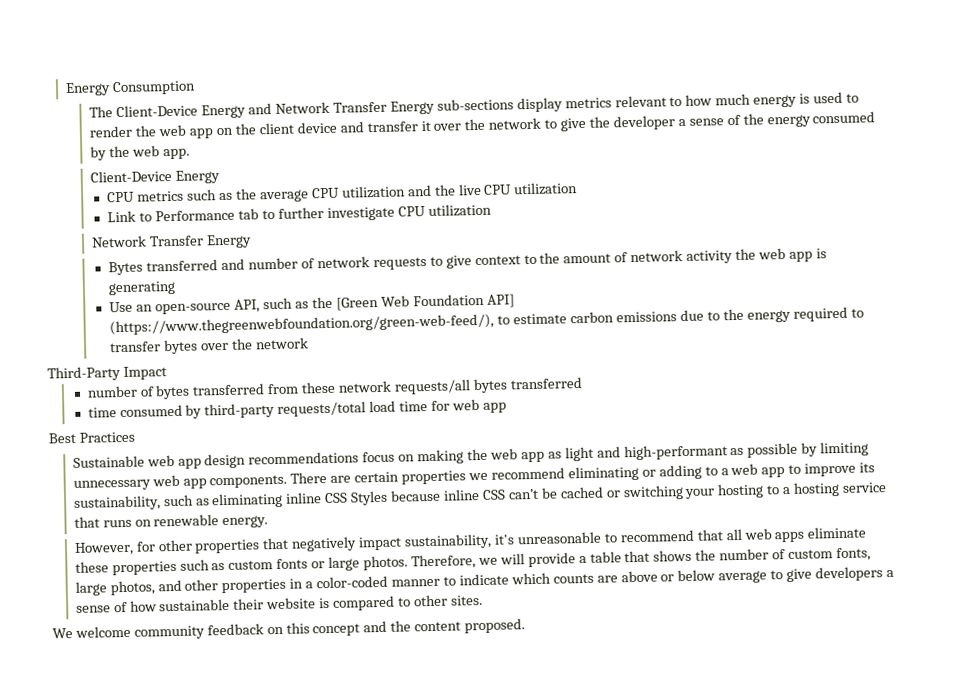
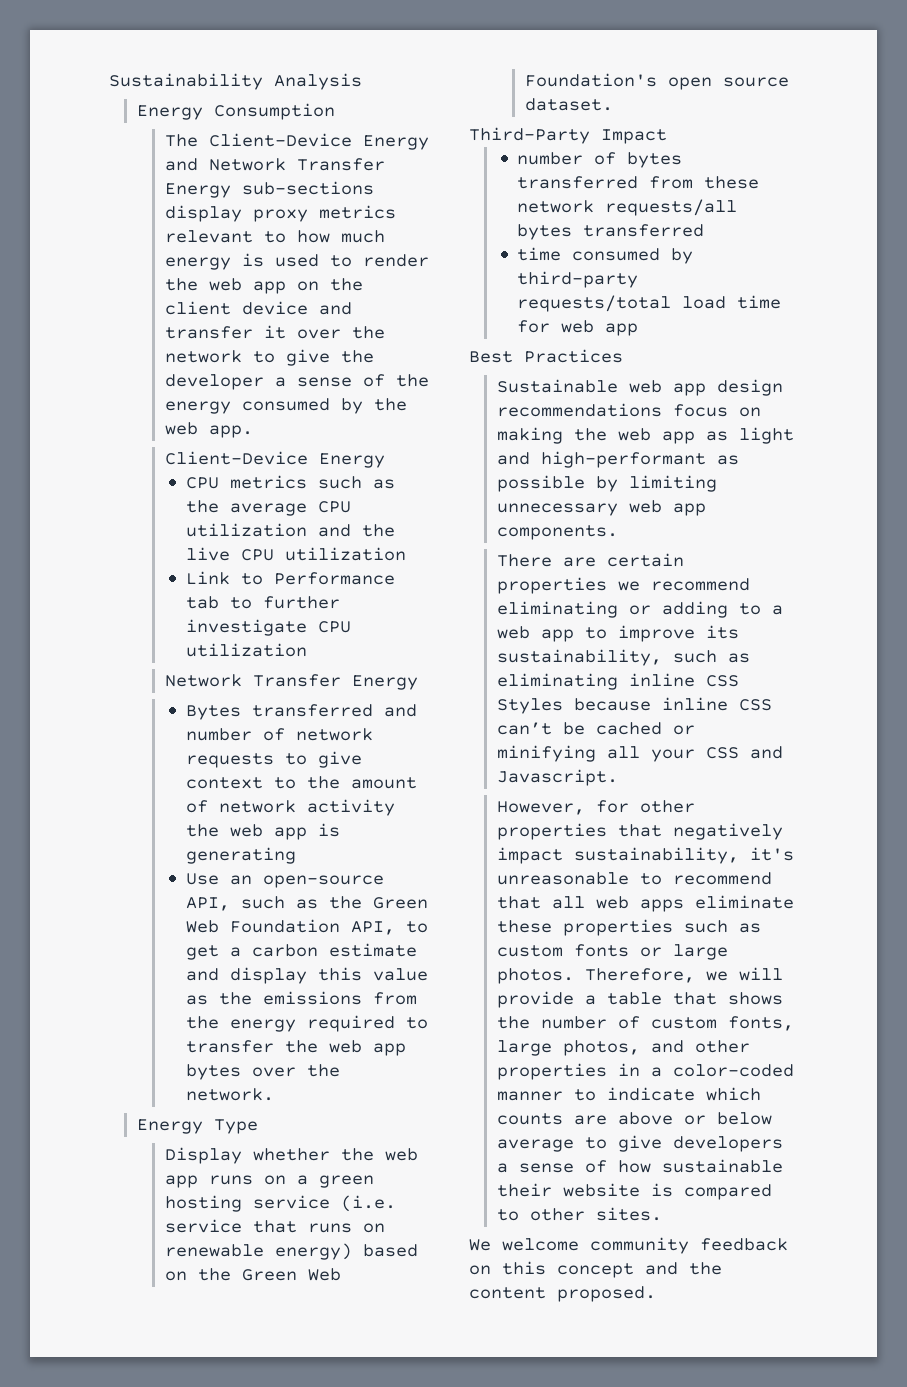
(64, 89) none -> [109,73,362,90] Sustainability Analysis //
(563, 105) none -> [253,209,309,222] proxy
[335,296,379,311] [Green -> [372,897,428,909] Green
[486,294,515,308] [109,309,720,336] API] (https://www.thegreenwebfoundation.org/green-web-feed/), to estimate carbon emissions due to -> [350,921,428,935] [185,943,417,960] [185,967,428,984] [185,991,417,1005] API, to get a carbon estimate and display this value as the emissions from
[163,337,310,355] bytes over the network -> [284,1040,406,1056] [185,1064,340,1080] [185,1088,274,1101] [137,1119,259,1134] [165,1147,419,1164] [165,1175,375,1188] [165,1195,397,1212] [165,1219,386,1233] [165,1243,419,1260] [165,1268,342,1281] [525,73,790,90] [525,98,614,111] the web app bytes over the network. // Energy Type // Display whether the web app runs on a green hosting service (i.e. service that runs on renewable energy) based on the Green Web Foundation's open source dataset.
(288, 481) none -> (619, 532) //
[622,481,888,501] [73,514,269,529] switching your hosting to a hosting service that runs on renewable energy. -> [497,745,784,762] [497,769,619,786] minifying all your CSS and Javascript.

